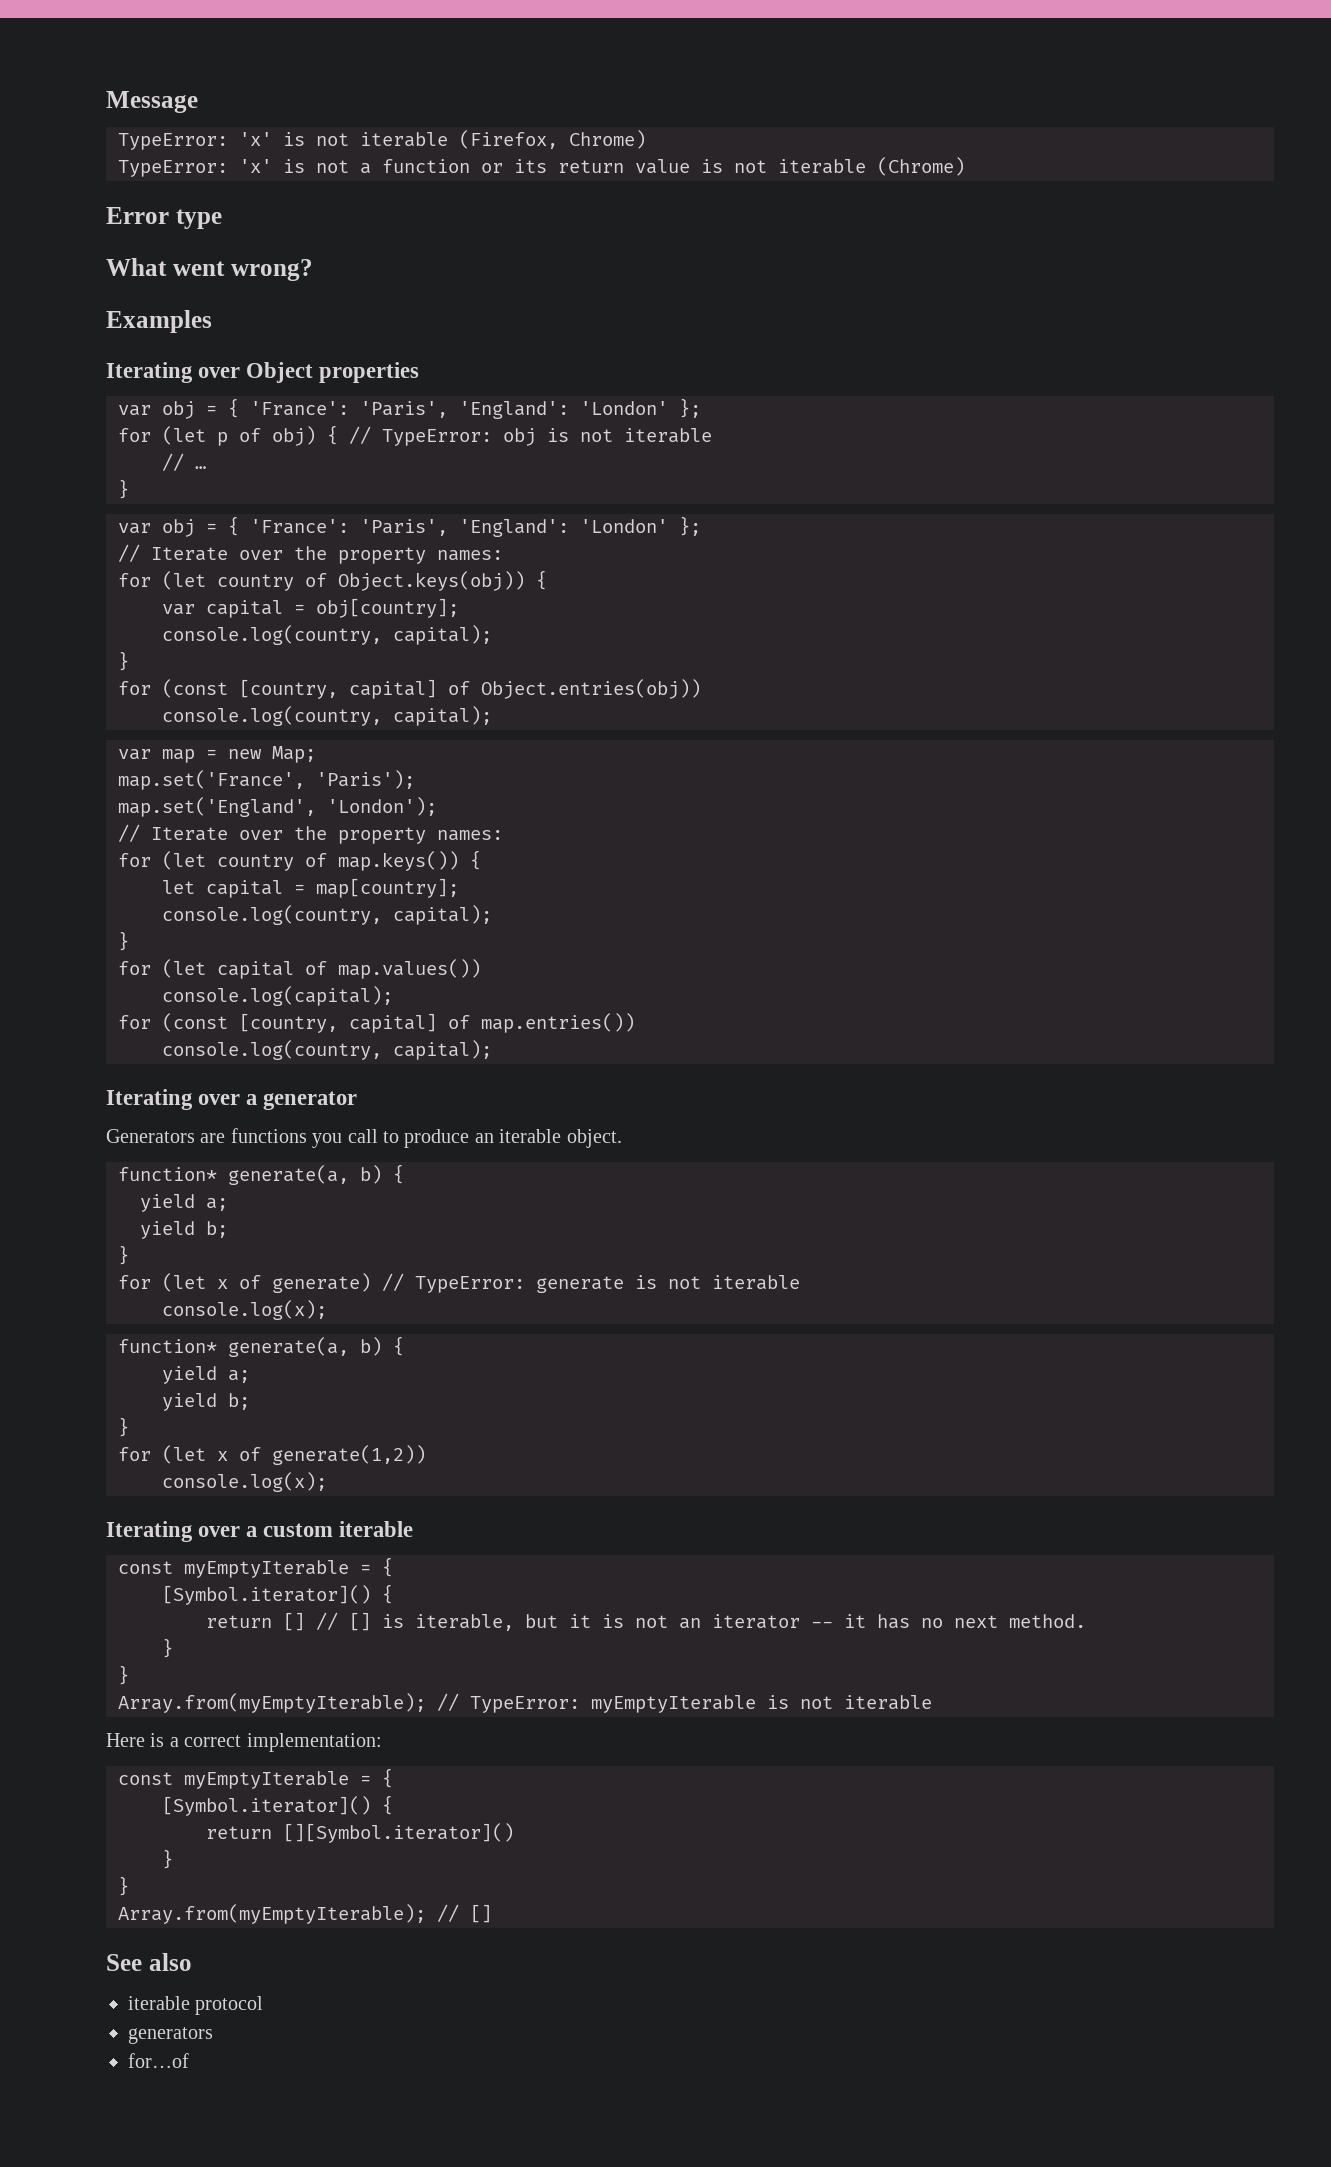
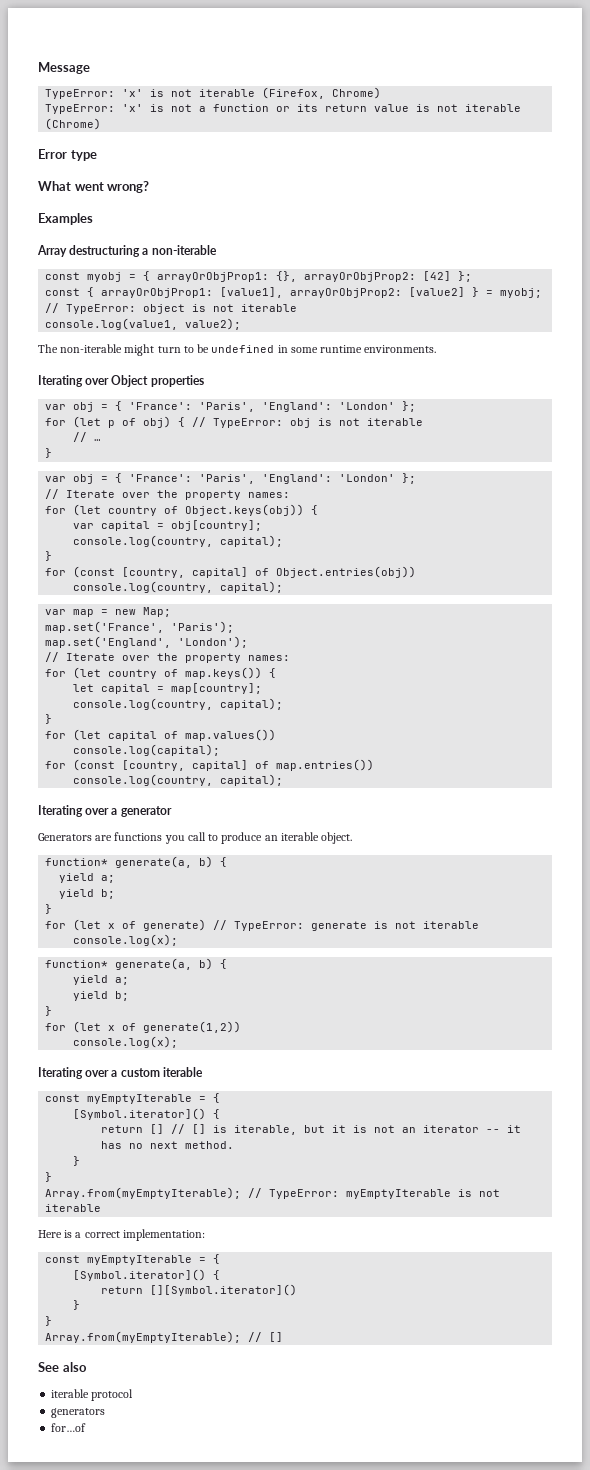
(212, 321) none -> [37,245,217,257] [45,271,473,282] [45,287,543,298] [45,303,298,314] [45,318,242,330] [38,344,437,356] // Array destructuring a non-iterable // const myobj = { arrayOrObjProp1: {}, arrayOrObjProp2: [42] }; // const { arrayOrObjProp1: [value1], arrayOrObjProp2: [value2] } = myobj; // TypeError: object is not iterable // console.log(value1, value2); // The non-iterable might turn to be undefined in some runtime environments.

